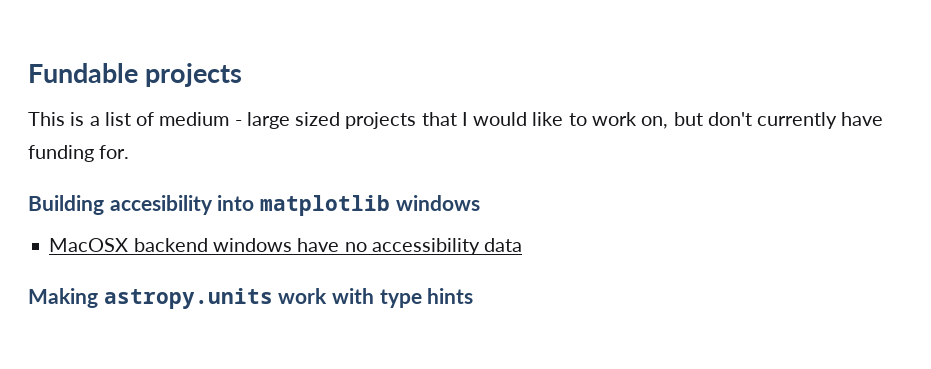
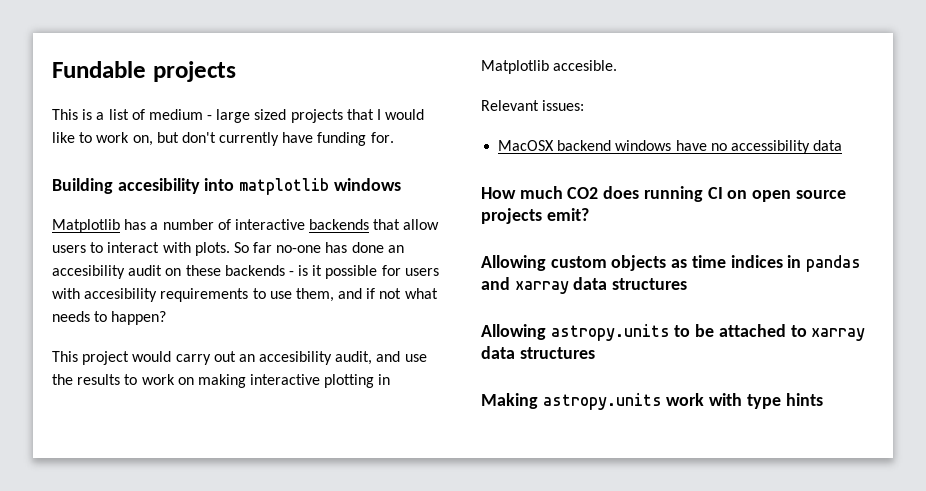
(480, 203) none -> [52,219,440,233] [52,242,404,256] [52,265,439,279] [52,288,438,302] [52,311,167,325] [52,351,427,365] [52,374,391,388] [481,60,618,74] [481,100,585,111] // Matplotlib has a number of interactive backends that allow users to interact with plots. So far no-one has done an accesibility audit on these backends - is it possible for users with accesibility requirements to use them, and if not what needs to happen? // This project would carry out an accesibility audit, and use the results to work on making interactive plotting in Matplotlib accesible. // Relevant issues:
(523, 245) none -> [481,186,846,202] [481,208,589,224] [481,255,862,272] [481,277,688,294] [481,324,866,341] [481,346,595,359] // How much CO2 does running CI on open source projects emit? // Allowing custom objects as time indices in pandas and xarray data structures // Allowing astropy.units to be attached to xarray data structures

